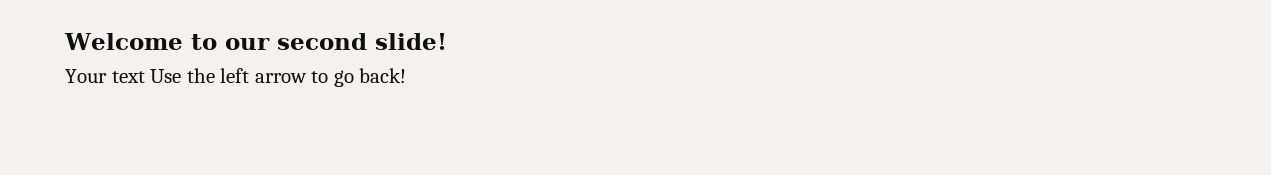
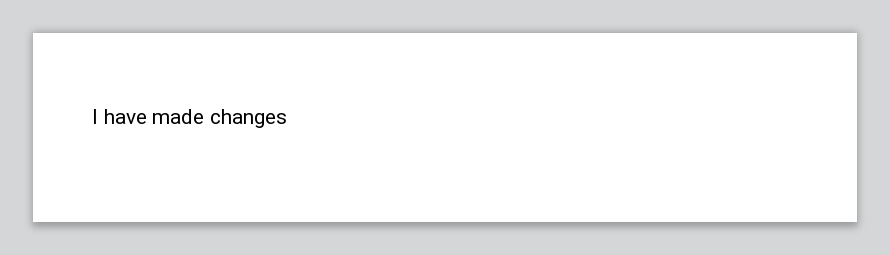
[64,33,447,50] [65,68,407,87] Welcome to our second slide! // Your text Use the left arrow to go back! -> [92,109,288,128] I have made changes

